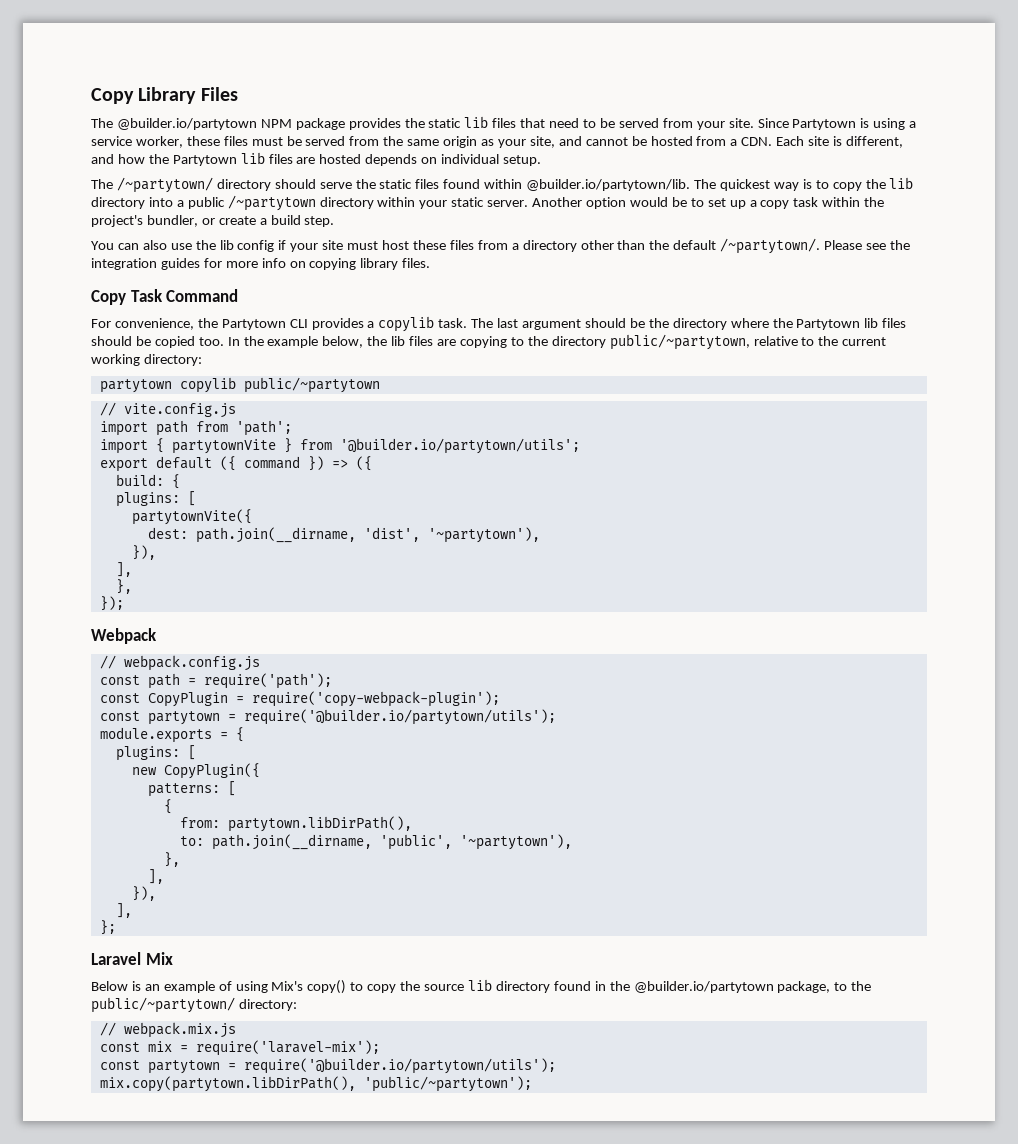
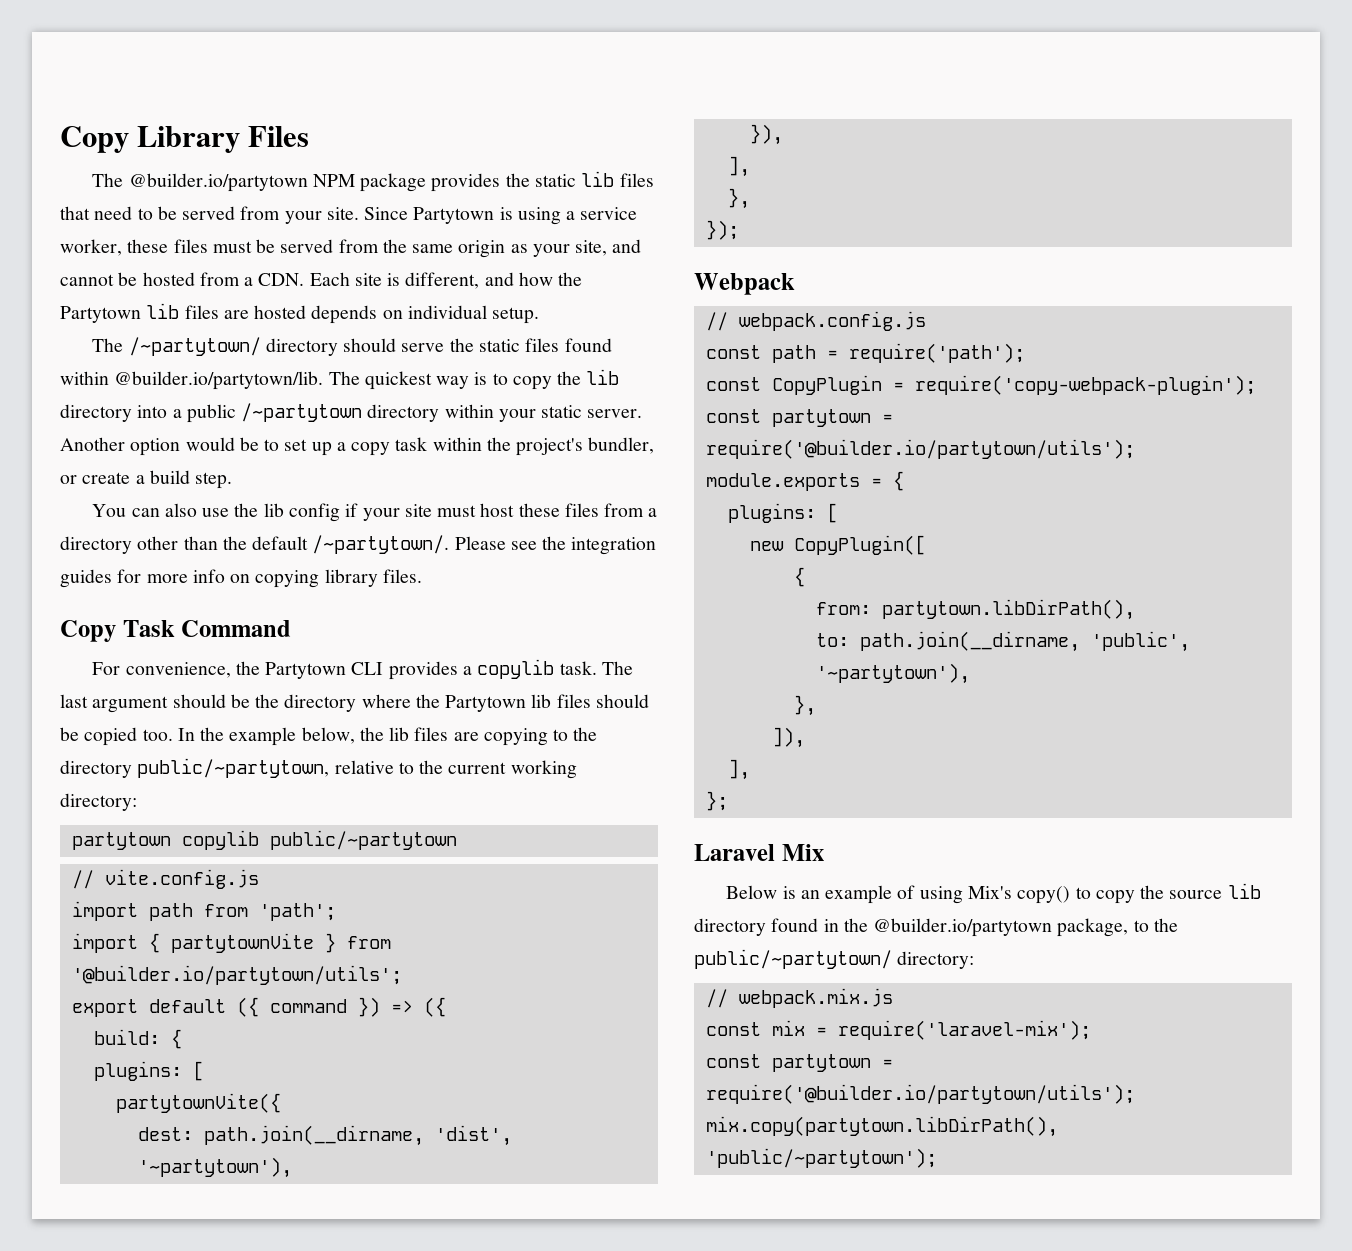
[163,763,260,779] [147,781,236,797] CopyPlugin({ // patterns: [ -> [793,535,926,555] CopyPlugin([
[147,869,164,884] [131,886,156,901] ], // }), -> [771,727,805,748] ]),

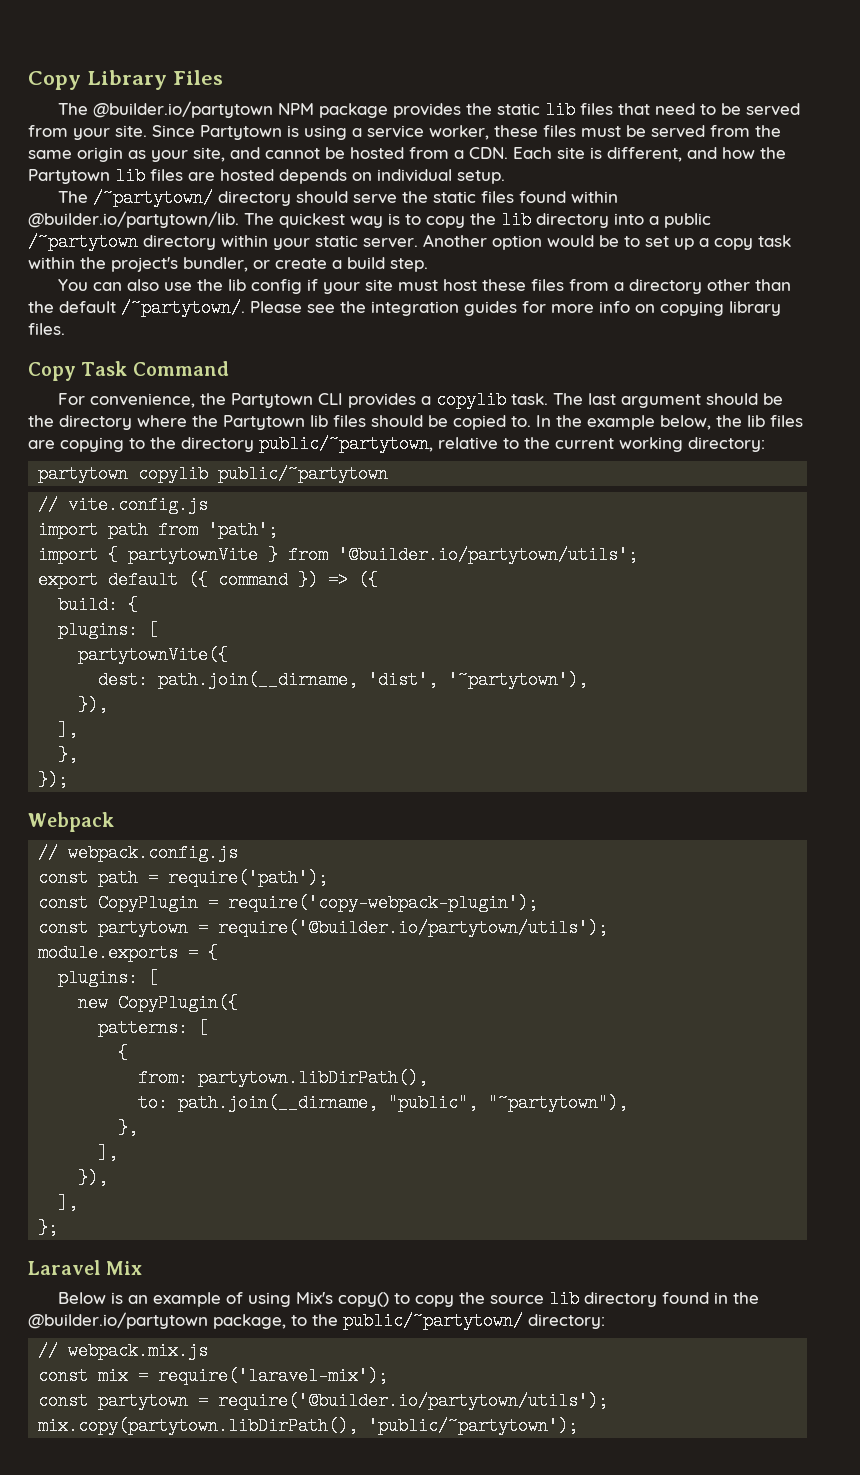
[142,729,173,741] too. -> [511,416,531,427] to.
[793,535,926,555] CopyPlugin([ -> [118,994,239,1012] [98,1019,209,1037] CopyPlugin({ // patterns: [
[1090,631,1190,652] [815,663,970,684] [793,695,816,716] [771,727,805,748] 'public', '~partytown'), // }, // ]), -> [388,1094,629,1112] [118,1119,139,1137] [98,1144,119,1162] [78,1169,109,1187] "public", "~partytown"), // }, // ], // }),

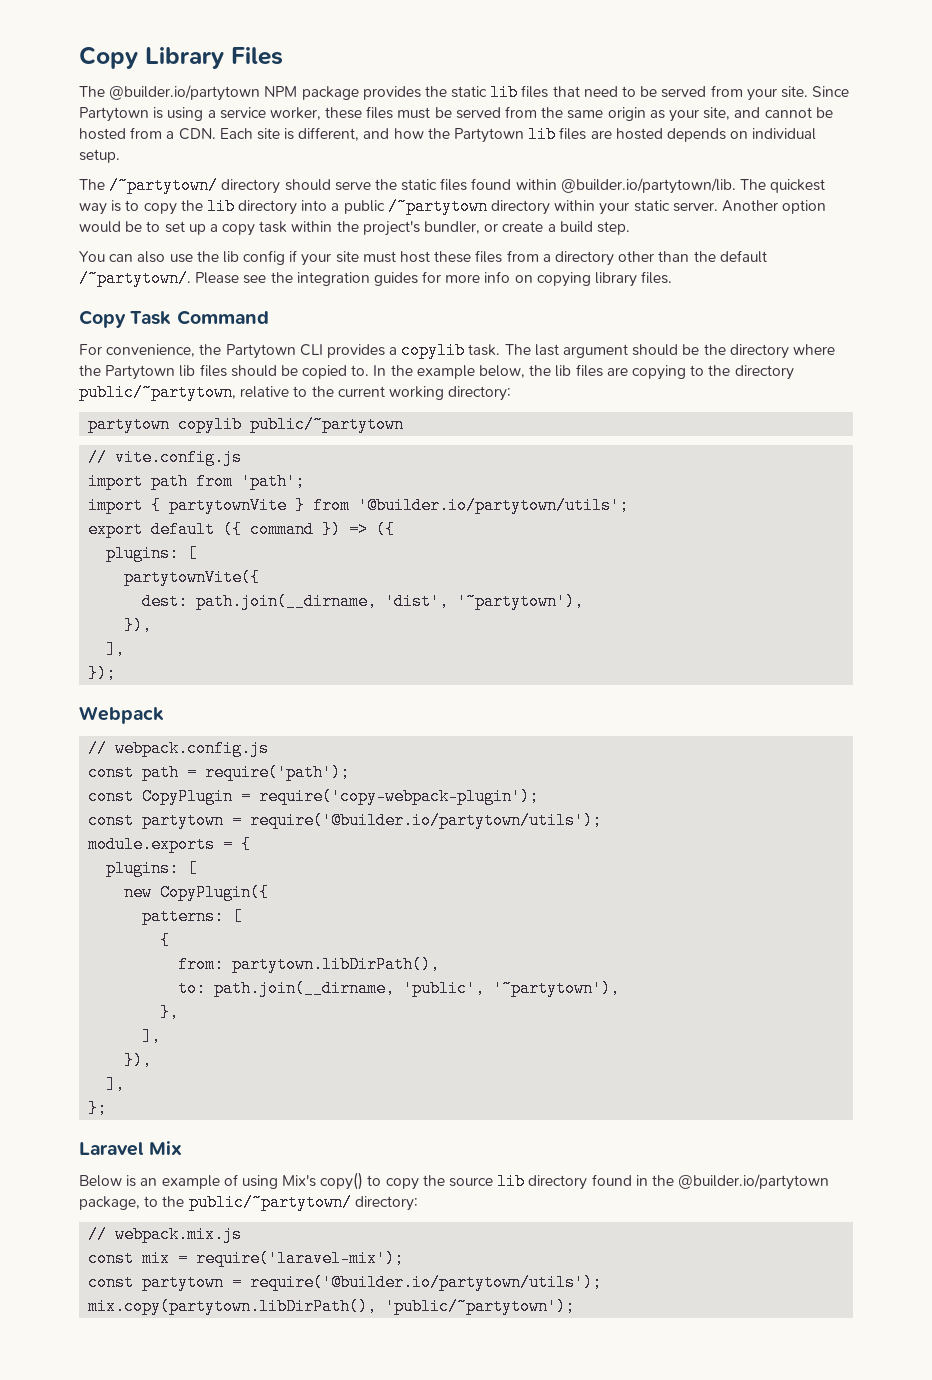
[58,596,139,614] // build: { -> (396, 529) none
[58,746,79,764] // }, -> (126, 649) none
[388,1094,629,1112] "public", "~partytown"), -> [403,980,621,997] 'public', '~partytown'),

